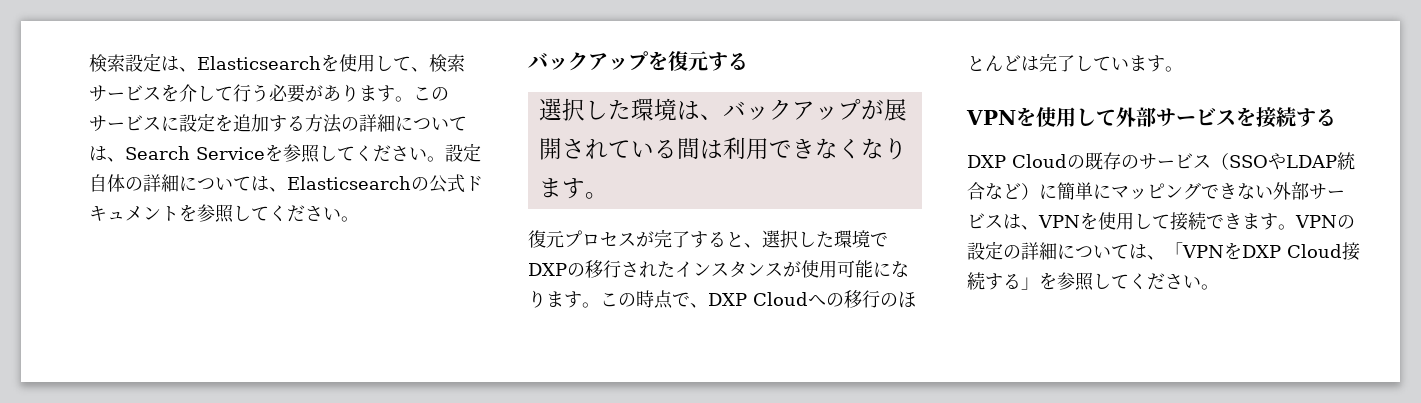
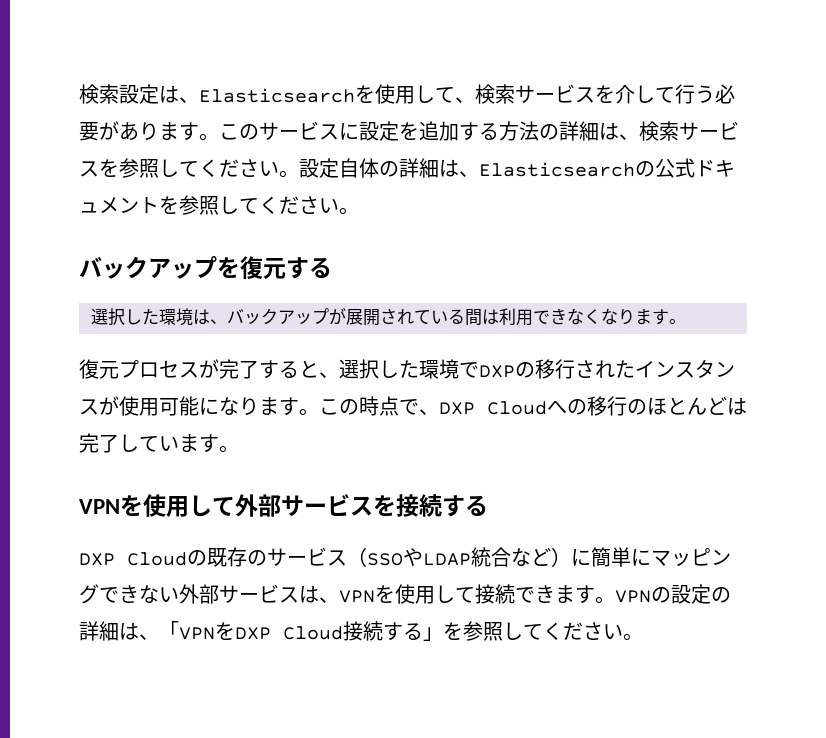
[395,116,467,131] [89,146,265,162] については、Search Service -> [599,121,739,141] [79,161,99,177] は、検索サービス
[179,176,251,191] について -> (439, 168) none
[1057,244,1129,259] について -> (119, 631) none

